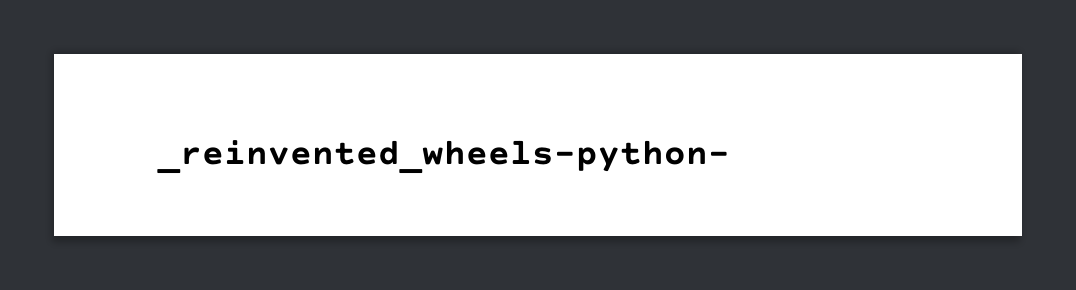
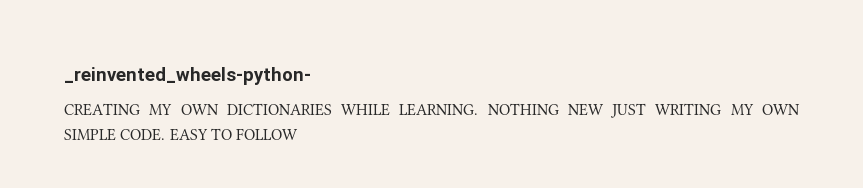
(730, 157) none -> [64,103,800,118] [64,128,299,141] // CREATING MY OWN DICTIONARIES WHILE LEARNING. NOTHING NEW JUST WRITING MY OWN SIMPLE CODE. EASY TO FOLLOW

